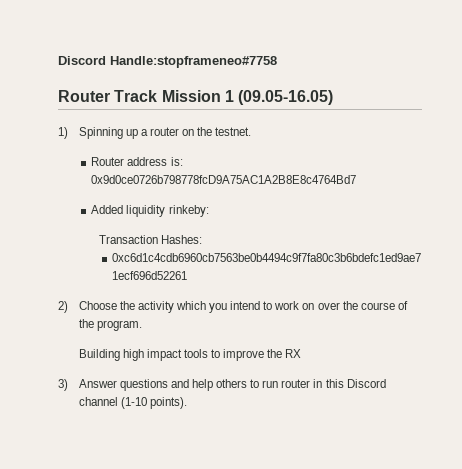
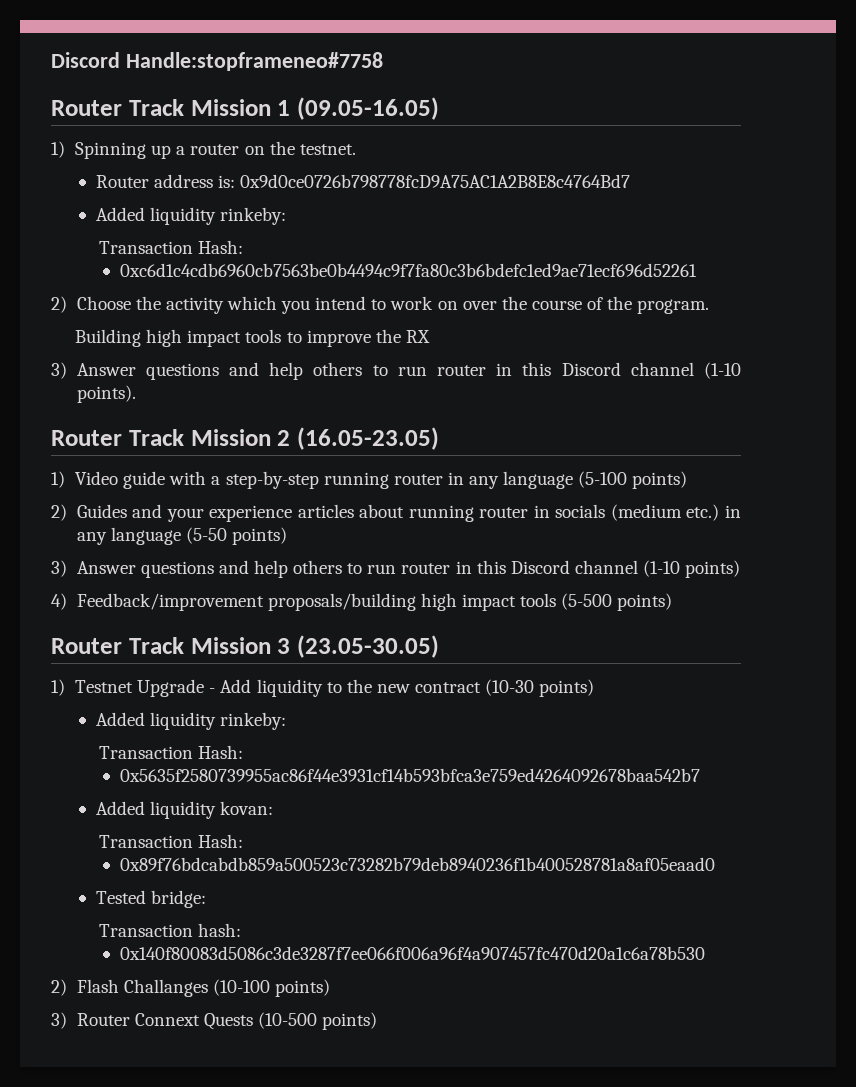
[161,235,203,244] Hashes: -> [198,240,244,254] Hash:
(187, 403) none -> [51,427,439,450] [51,471,688,489] [51,504,741,522] [76,527,287,545] [51,560,741,578] [51,593,673,611] [51,635,439,658] [51,679,595,697] [95,712,287,730] [99,745,244,759] [119,768,700,782] [95,801,274,819] [99,834,244,848] [119,857,715,871] [95,890,207,908] [99,923,242,937] [119,946,705,960] [51,979,330,997] [51,1012,378,1030] // Router Track Mission 2 (16.05-23.05) // 1) Video guide with a step-by-step running router in any language (5-100 points) // 2) Guides and your experience articles about running router in socials (medium etc.) in any language (5-50 points) // 3) Answer questions and help others to run router in this Discord channel (1-10 points) // 4) Feedback/improvement proposals/building high impact tools (5-500 points) // Router Track Mission 3 (23.05-30.05) // 1) Testnet Upgrade - Add liquidity to the new contract (10-30 points) // Added liquidity rinkeby: // Transaction Hash: // 0x5635f2580739955ac86f44e3931cf14b593bfca3e759ed4264092678baa542b7 // Added liquidity kovan: // Transaction Hash: // 0x89f76bdcabdb859a500523c73282b79deb8940236f1b400528781a8af05eaad0 // Tested bridge: // Transaction hash: // 0x140f80083d5086c3de3287f7ee066f006a96f4a907457fc470d20a1c6a78b530 // 2) Flash Challanges (10-100 points) // 3) Router Connext Quests (10-500 points)

